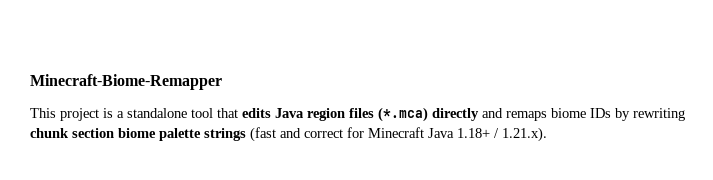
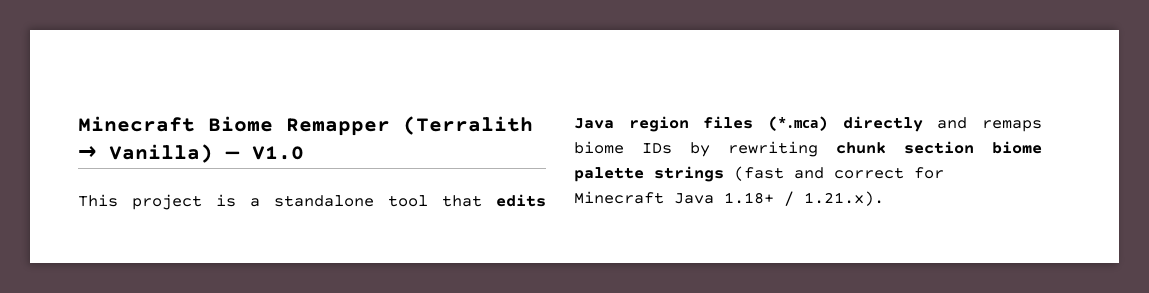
[30,74,222,90] Minecraft-Biome-Remapper -> [78,116,533,136] [78,144,304,163] Minecraft Biome Remapper (Terralith → Vanilla) — V1.0

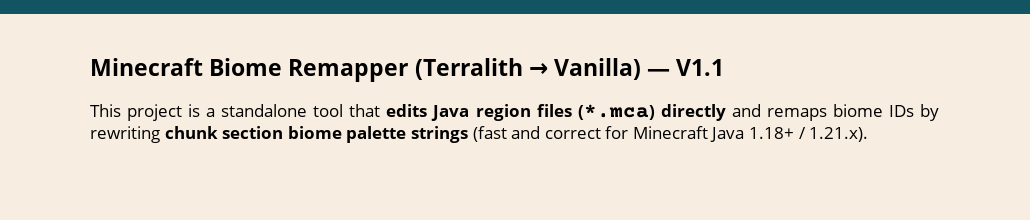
[252,146,304,160] V1.0 -> [676,59,725,76] V1.1

